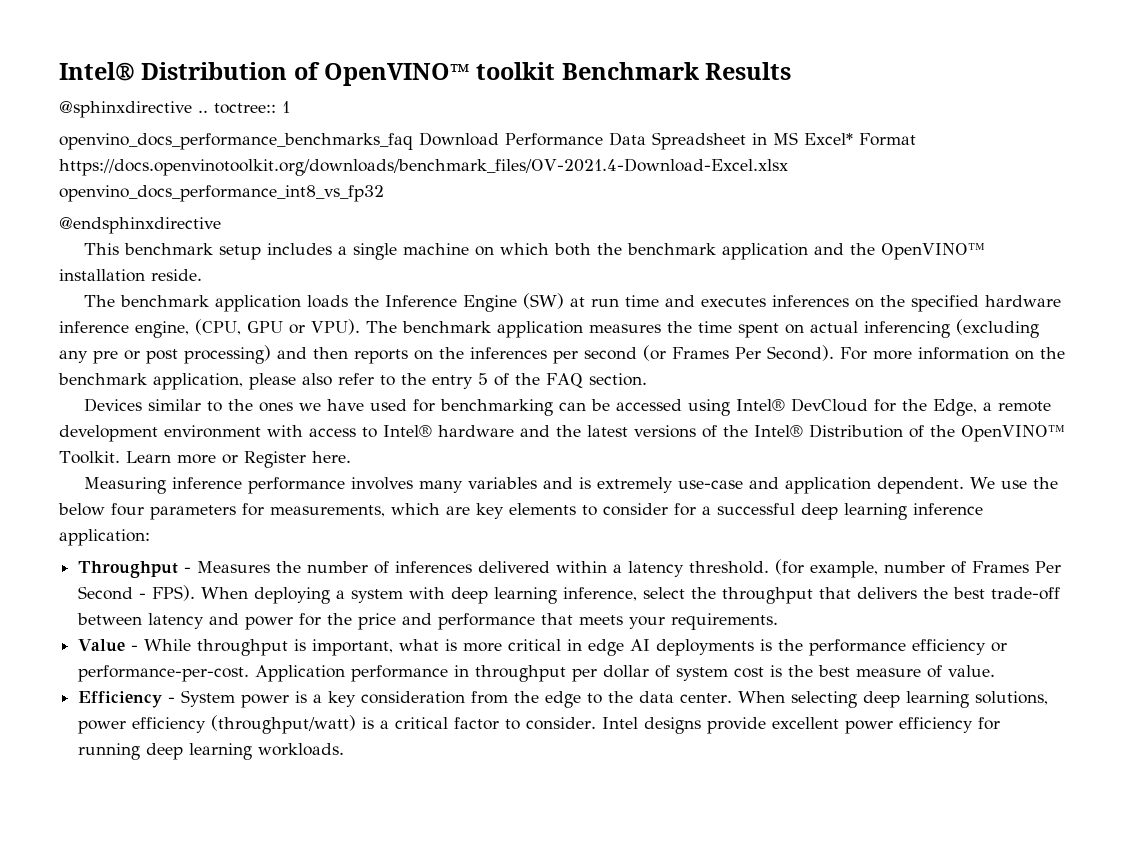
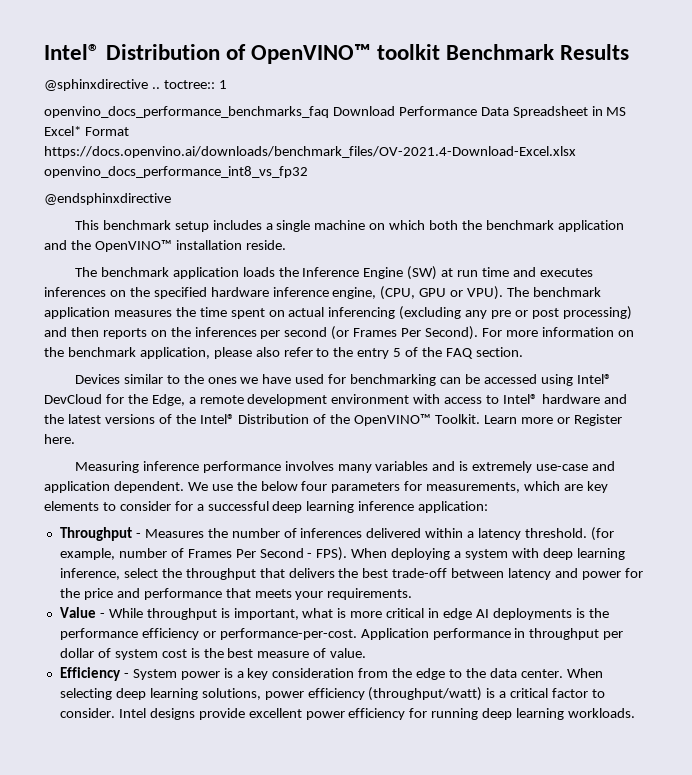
[59,158,788,176] https://docs.openvinotoolkit.org/downloads/benchmark_files/OV-2021.4-Download-Excel.xlsx -> [44,146,576,158] https://docs.openvino.ai/downloads/benchmark_files/OV-2021.4-Download-Excel.xlsx

